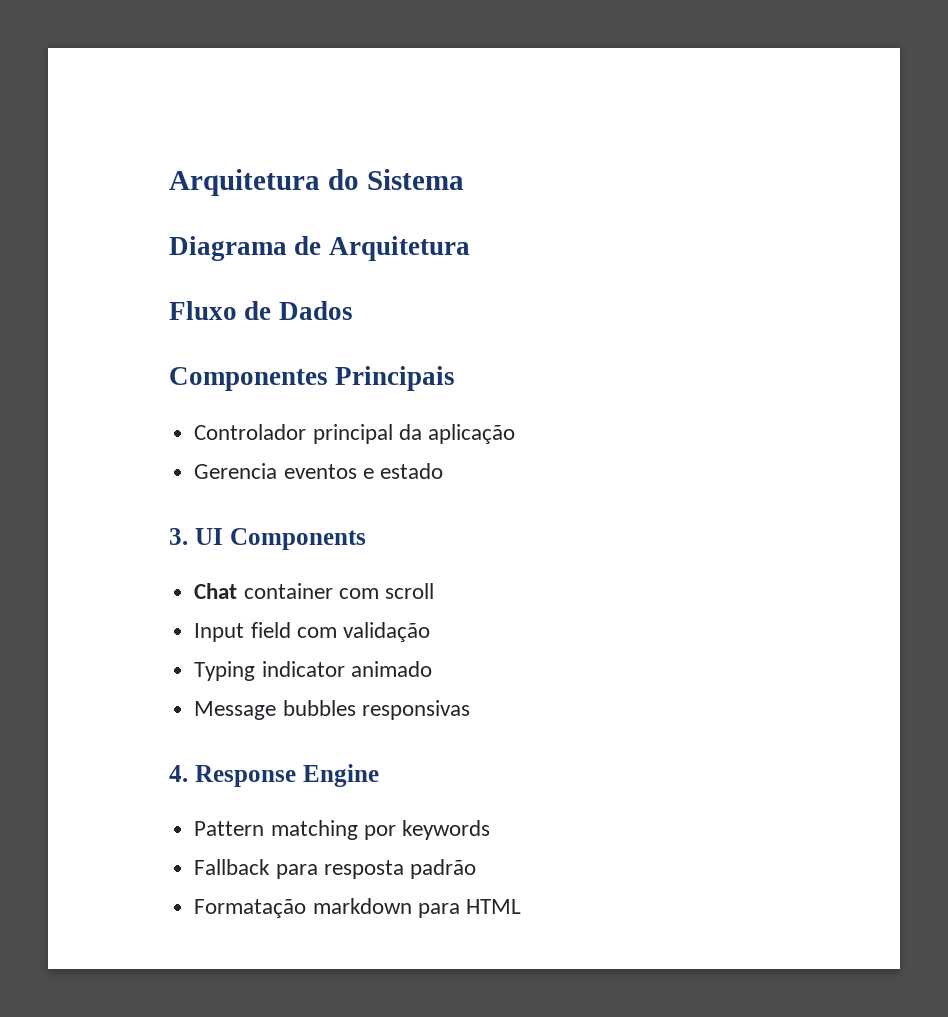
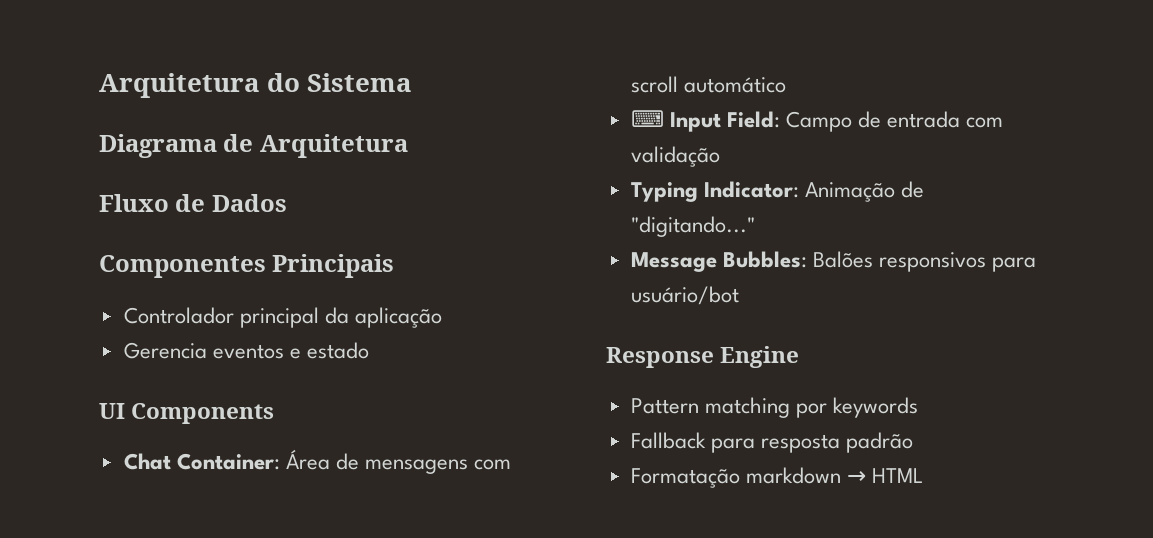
[169,528,188,545] 3. -> (369, 350) none
[243,583,434,599] [194,622,430,642] [194,661,432,681] [194,700,470,720] [169,765,188,782] container com scroll // Input field com validação // Typing indicator animado // Message bubbles responsivas // 4. -> [176,449,512,474] [630,76,786,93] [630,110,1004,132] [630,146,720,167] [630,181,924,202] [630,216,755,237] [630,251,1037,272] [630,286,739,305] Container: Área de mensagens com scroll automático // ⌨ Input Field: Campo de entrada com validação // Typing Indicator: Animação de "digitando..." // Message Bubbles: Balões responsivos para usuário/bot //
[417,903,460,918] para -> [846,471,866,483] →

